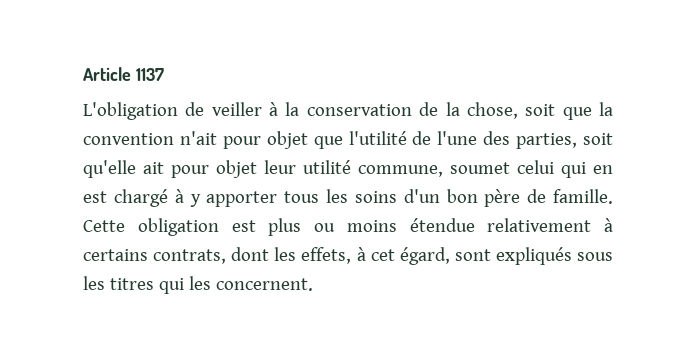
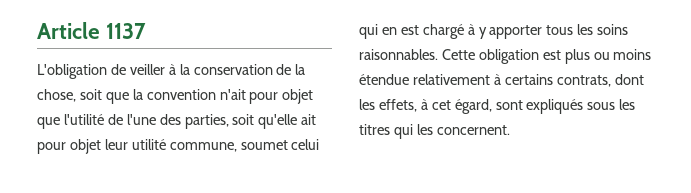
[403,189,613,207] d'un bon père de famille. -> [359,49,438,60] raisonnables.

